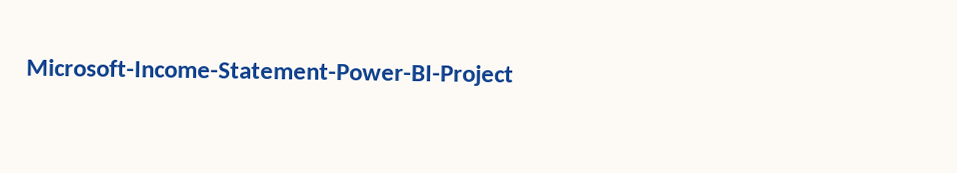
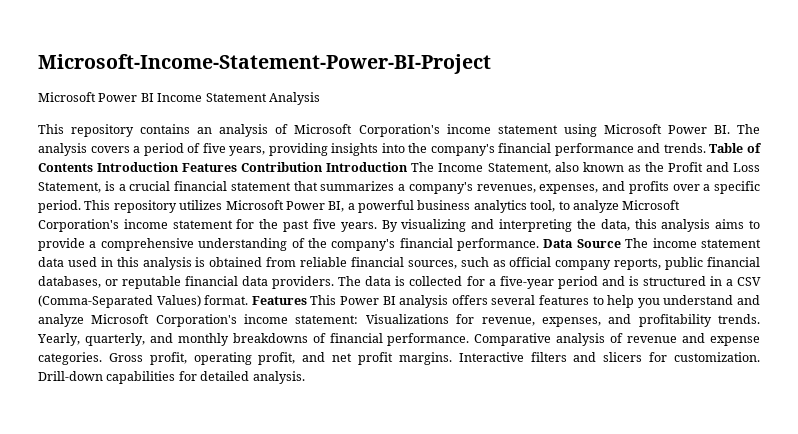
(514, 72) none -> [38,92,320,105] [38,124,760,137] [38,143,762,156] [38,162,760,174] [38,181,760,194] [38,200,681,213] [38,219,761,232] [38,238,761,251] [38,257,760,270] [38,276,762,289] [38,295,761,308] [38,314,761,327] [37,333,760,346] [38,352,760,365] [38,371,305,384] // Microsoft Power BI Income Statement Analysis // This repository contains an analysis of Microsoft Corporation's income statement using Microsoft Power BI. The analysis covers a period of five years, providing insights into the company's financial performance and trends. Table of Contents Introduction Features Contribution Introduction The Income Statement, also known as the Profit and Loss Statement, is a crucial financial statement that summarizes a company's revenues, expenses, and profits over a specific period. This repository utilizes Microsoft Power BI, a powerful business analytics tool, to analyze Microsoft Corporation's income statement for the past five years. By visualizing and interpreting the data, this analysis aims to provide a comprehensive understanding of the company's financial performance. Data Source The income statement data used in this analysis is obtained from reliable financial sources, such as official company reports, public financial databases, or reputable financial data providers. The data is collected for a five-year period and is structured in a CSV (Comma-Separated Values) format. Features This Power BI analysis offers several features to help you understand and analyze Microsoft Corporation's income statement: Visualizations for revenue, expenses, and profitability trends. Yearly, quarterly, and monthly breakdowns of financial performance. Comparative analysis of revenue and expense categories. Gross profit, operating profit, and net profit margins. Interactive filters and slicers for customization. Drill-down capabilities for detailed analysis.

